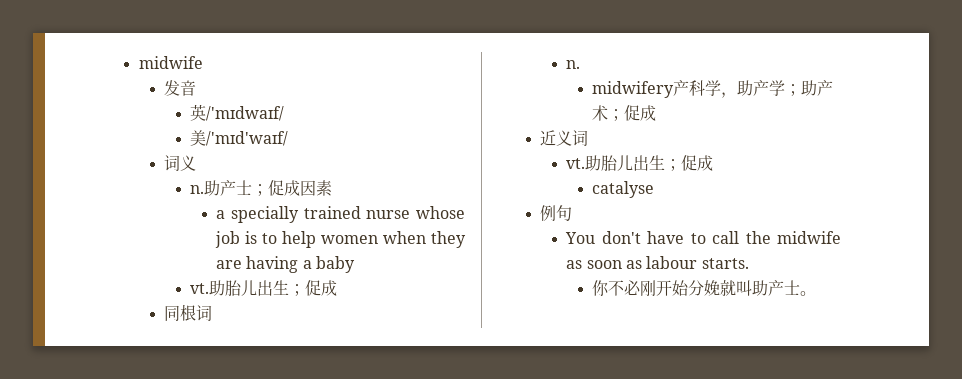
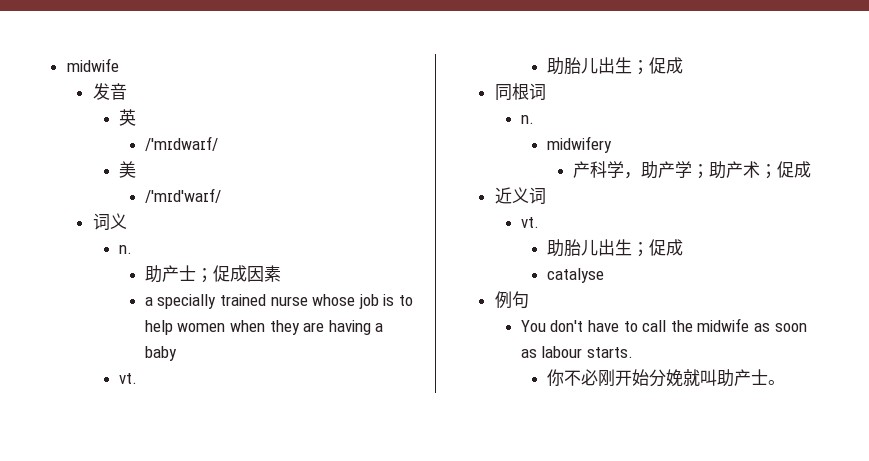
(207, 112) none -> (136, 117) //
(207, 138) none -> (136, 169) //
(205, 189) none -> (132, 249) //
(210, 288) none -> (137, 378) //
(675, 89) none -> (612, 144) //
(586, 163) none -> (539, 222) //

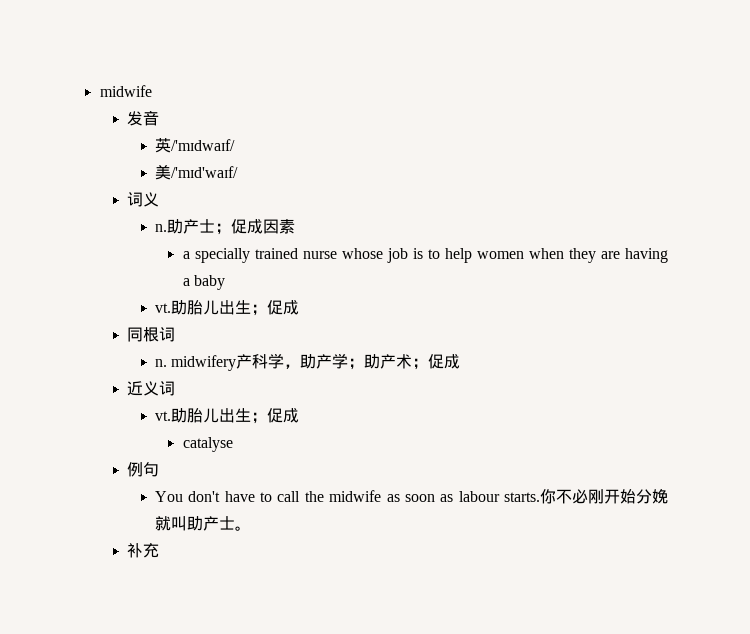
(136, 117) // -> (171, 145) none
(136, 169) // -> (171, 172) none
(132, 249) // -> (167, 228) none
(137, 378) // -> (171, 308) none
(534, 119) // -> (167, 363) none
(612, 144) // -> (237, 363) none
(539, 222) // -> (171, 416) none
(633, 352) // -> (540, 497) none
(785, 382) none -> [127,543,160,558] // 补充

